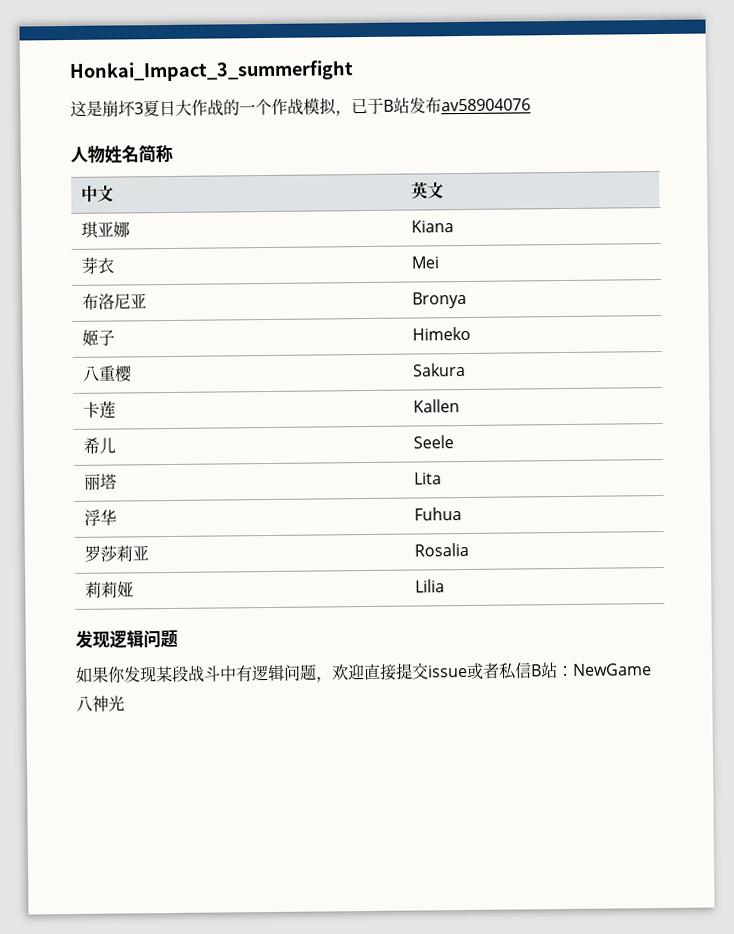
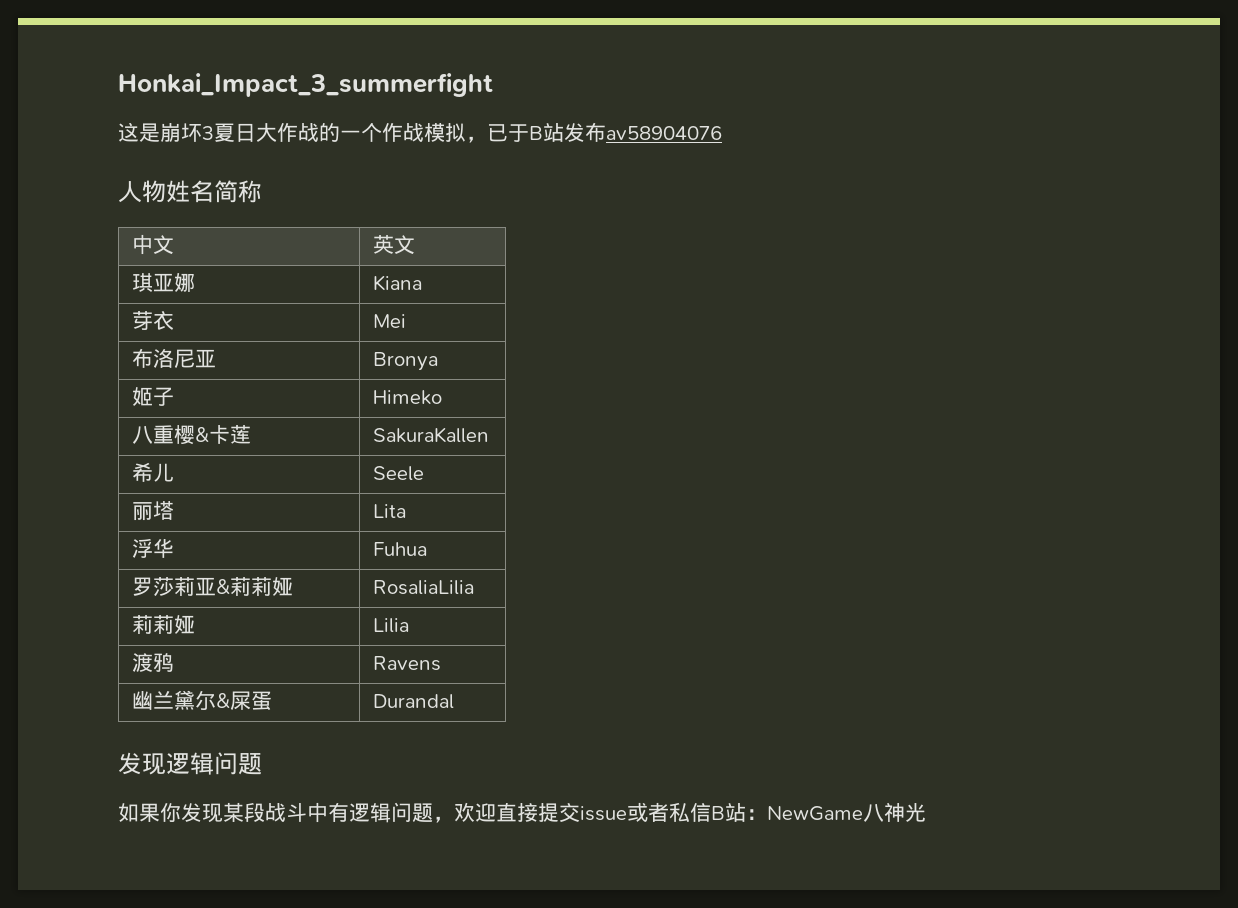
[412,362,467,377] | Sakura // -> [195,427,210,442] &
[413,399,461,413] Kallen -> [373,427,490,443] SakuraKallen
[414,542,470,557] | Rosalia -> [216,577,294,596] [373,580,475,595] &莉莉娅 | RosaliaLilia
(446, 586) none -> [132,653,175,672] [373,656,442,671] [132,690,273,711] [373,694,455,709] // 渡鸦 | Ravens // 幽兰黛尔&屎蛋 | Durandal

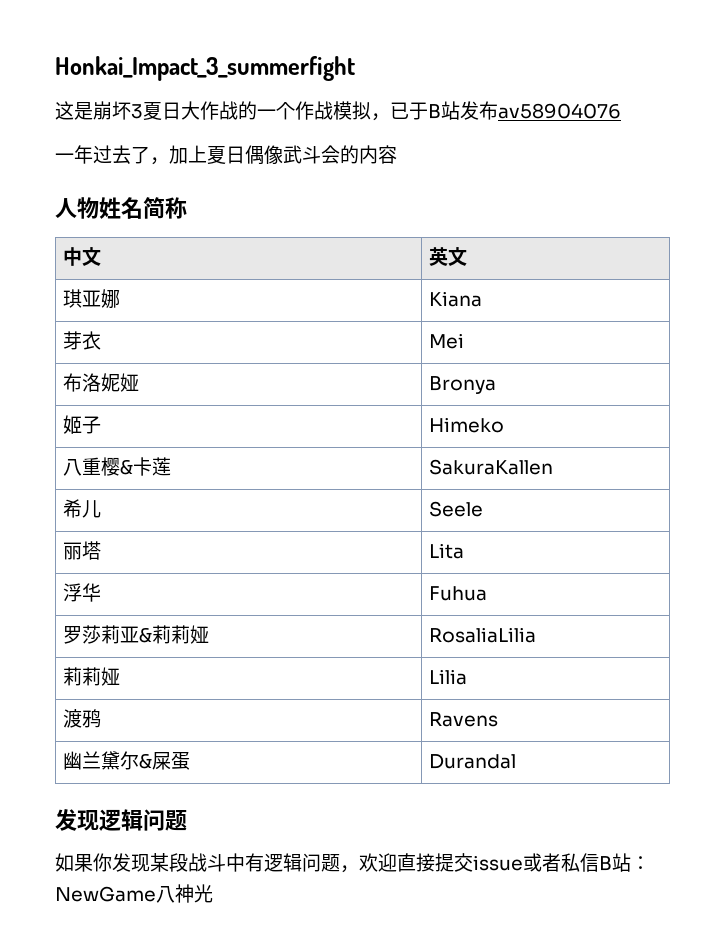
(722, 133) none -> [55,145,397,165] // 一年过去了，加上夏日偶像武斗会的内容
[174,349,217,368] 尼亚 -> [101,373,140,392] 妮娅

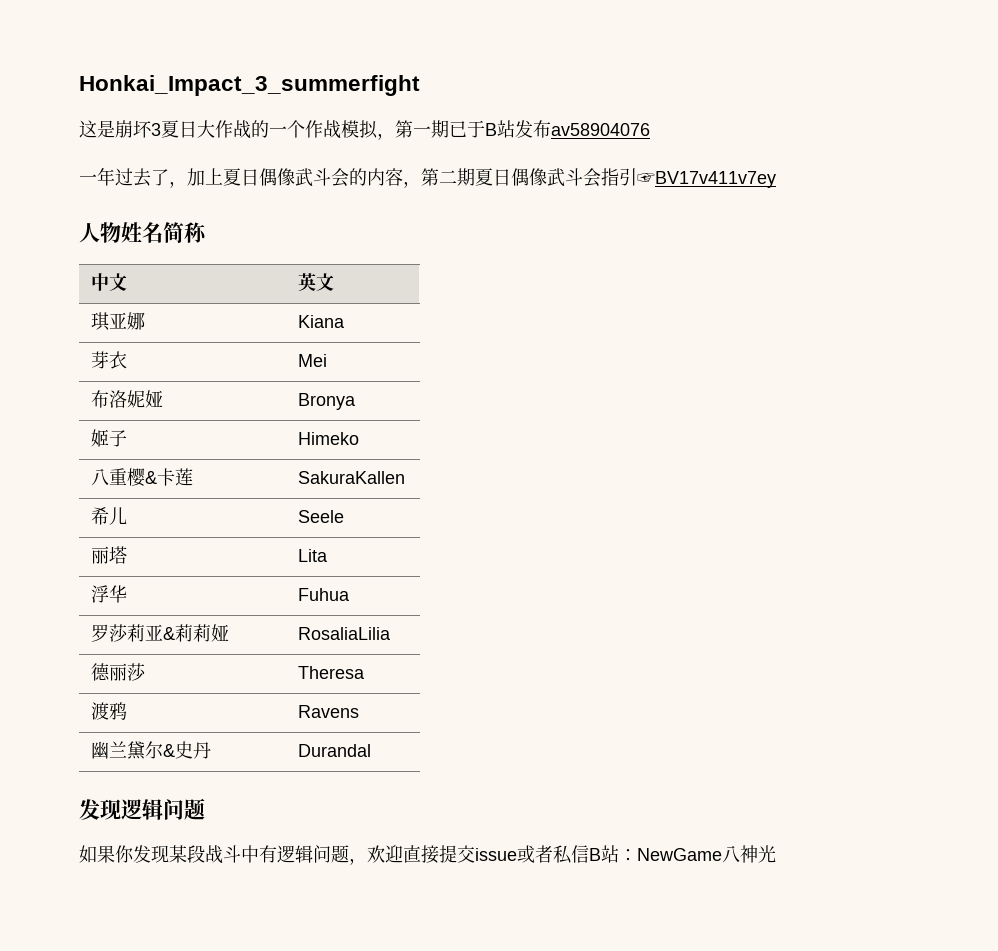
(390, 117) none -> [395,120,449,138] 第一期
(397, 154) none -> [403,168,776,188] ，第二期夏日偶像武斗会指引☞BV17v411v7ey
[63,667,121,686] [429,669,468,685] 莉莉娅 | Lilia -> [91,663,147,681] [298,666,366,679] 德丽莎 | Theresa
[152,751,191,770] 屎蛋 -> [175,741,212,759] 史丹

